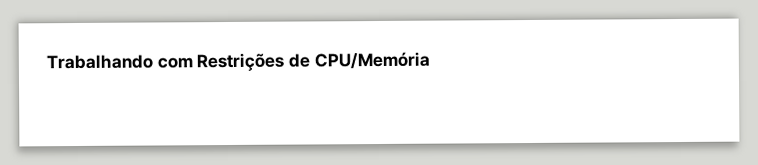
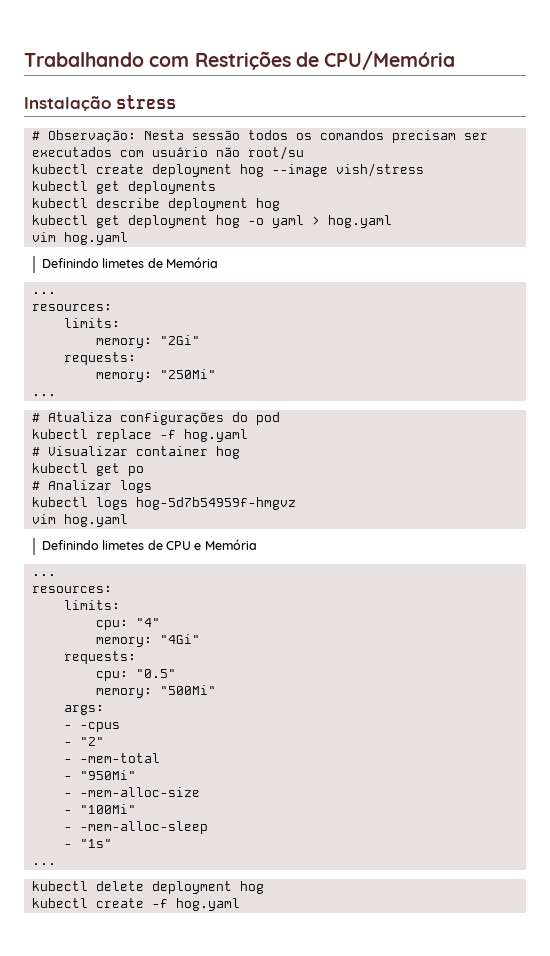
(430, 60) none -> [24,95,176,111] [31,130,488,143] [31,146,304,160] [31,163,424,177] [31,181,216,194] [31,198,280,211] [31,215,392,228] [31,232,128,245] [41,257,219,268] [31,292,56,294] [31,304,112,311] [63,318,120,328] [95,335,200,348] [63,352,136,365] [95,369,216,382] [31,394,56,396] [31,412,280,425] [31,429,248,442] [31,446,240,459] [31,463,144,476] [31,480,152,493] [31,497,296,510] [31,514,128,527] [41,539,257,550] [31,574,56,576] [31,586,112,593] [63,600,120,610] [95,618,160,630] [95,634,200,647] [63,651,136,664] [95,669,176,681] [95,685,216,698] [63,705,104,715] [63,722,120,732] [63,737,104,746] [63,753,160,763] [63,770,136,780] [63,787,200,797] [63,804,136,814] [63,821,208,834] [63,839,112,848] [31,863,56,865] [31,881,264,894] [31,898,240,911] // Instalação stress // # Observação: Nesta sessão todos os comandos precisam ser executados com usuário não root/su // kubectl create deployment hog --image vish/stress // kubectl get deployments // kubectl describe deployment hog // kubectl get deployment hog -o yaml > hog.yaml // vim hog.yaml // Definindo limetes de Memória // ... // resources: // limits: // memory: "2Gi" // requests: // memory: "250Mi" // ... // # Atualiza configurações do pod // kubectl replace -f hog.yaml // # Visualizar container hog // kubectl get po // # Analizar logs // kubectl logs hog-5d7b54959f-hmgvz // vim hog.yaml // Definindo limetes de CPU e Memória // ... // resources: // limits: // cpu: "4" // memory: "4Gi" // requests: // cpu: "0.5" // memory: "500Mi" // args: // - -cpus // - "2" // - -mem-total // - "950Mi" // - -mem-alloc-size // - "100Mi" // - -mem-alloc-sleep // - "1s" // ... // kubectl delete deployment hog // kubectl create -f hog.yaml

